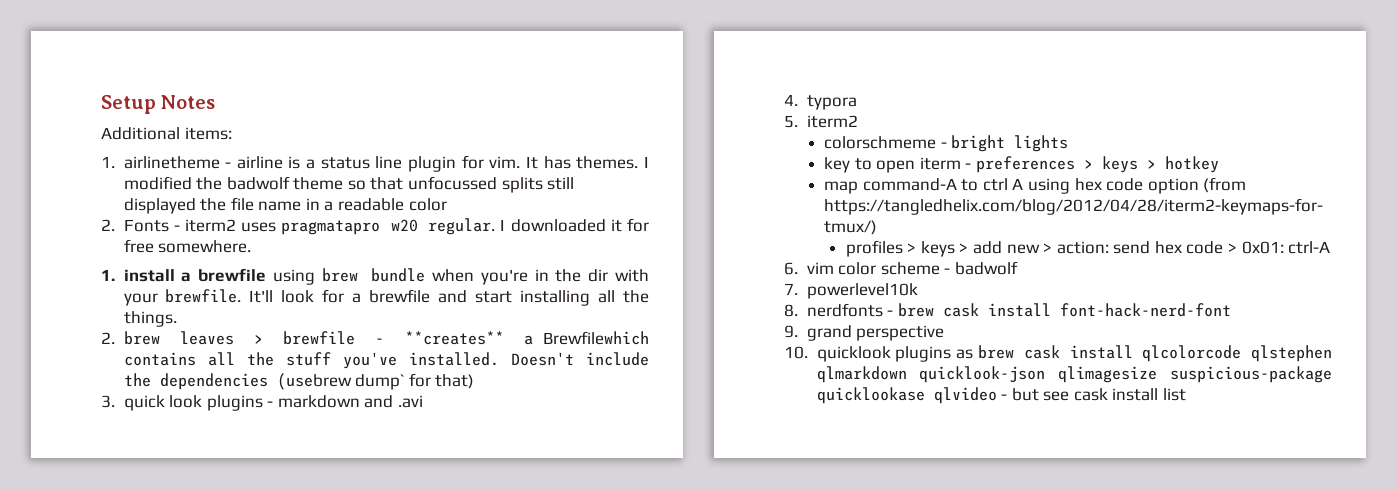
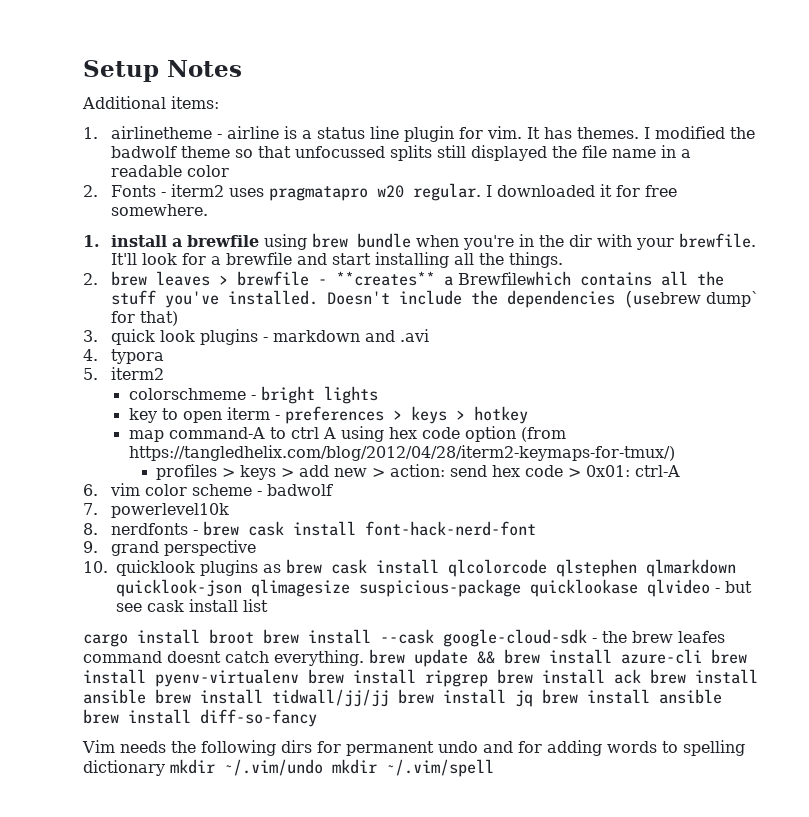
(1187, 394) none -> [83,629,725,647] [83,649,747,667] [83,669,758,687] [83,689,722,707] [83,709,317,727] [82,740,745,756] [83,759,494,777] // cargo install broot brew install --cask google-cloud-sdk - the brew leafes command doesnt catch everything. brew update && brew install azure-cli brew install pyenv-virtualenv brew install ripgrep brew install ack brew install ansible brew install tidwall/jj/jj brew install jq brew install ansible brew install diff-so-fancy // Vim needs the following dirs for permanent undo and for adding words to spelling dictionary mkdir ~/.vim/undo mkdir ~/.vim/spell

